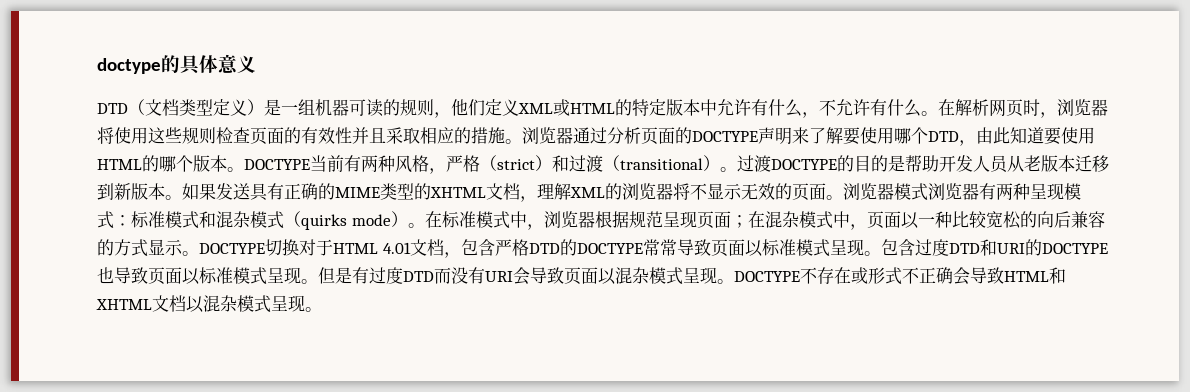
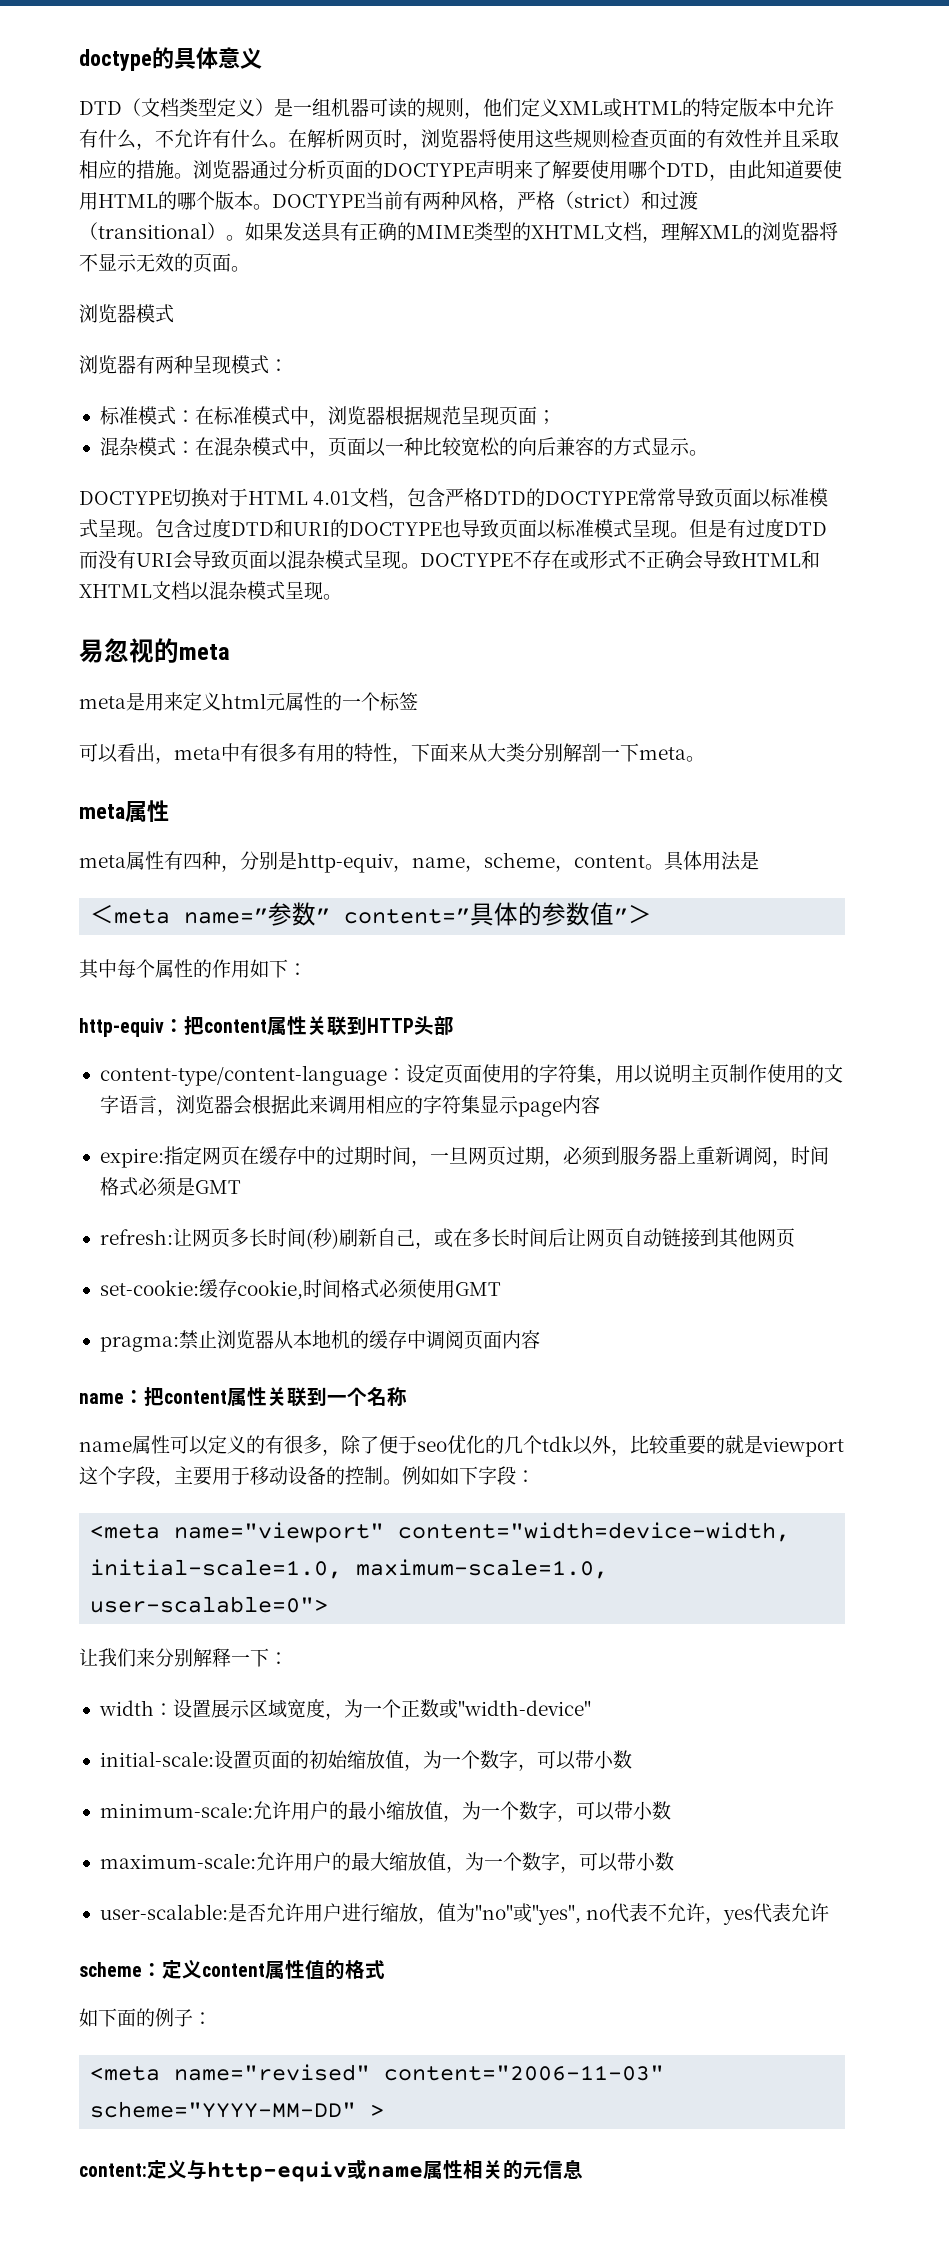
[737,155,1109,173] [97,183,182,200] 过渡DOCTYPE的目的是帮助开发人员从老版本迁移到新版本。 -> (245, 238) none
(843, 197) none -> (250, 269) //
(928, 192) none -> (174, 313) //
[131,211,425,230] 标准模式和混杂模式（quirks mode）。 -> [99,406,195,425] // 标准模式：
(748, 221) none -> [99,437,195,456] // 混杂模式：
(199, 253) none -> (708, 453) //
(322, 309) none -> [79,638,230,663] [79,692,418,711] [79,743,705,764] [79,800,169,822] [79,851,759,873] [90,902,653,926] [79,959,307,979] [79,1016,454,1037] [99,1064,843,1086] [99,1095,600,1117] [99,1146,829,1168] [99,1177,241,1197] [99,1228,795,1249] [99,1279,501,1300] [99,1330,540,1352] [79,1387,407,1407] [79,1435,844,1457] [79,1466,535,1487] [90,1522,791,1543] [90,1559,609,1579] [90,1596,329,1613] [79,1648,288,1667] [98,1699,591,1720] [99,1750,632,1771] [99,1801,671,1822] [99,1852,674,1873] [99,1903,830,1925] [79,1960,385,1980] [79,2008,212,2027] [90,2064,665,2081] [90,2101,385,2118] [79,2159,583,2182] // 易忽视的meta // meta是用来定义html元属性的一个标签 // 可以看出，meta中有很多有用的特性，下面来从大类分别解剖一下meta。 // meta属性 // meta属性有四种，分别是http-equiv，name，scheme，content。具体用法是 // ＜meta name=”参数” content=”具体的参数值”＞ // 其中每个属性的作用如下： // http-equiv：把content属性关联到HTTP头部 // content-type/content-language：设定页面使用的字符集，用以说明主页制作使用的文字语言，浏览器会根据此来调用相应的字符集显示page内容 // expire:指定网页在缓存中的过期时间，一旦网页过期，必须到服务器上重新调阅，时间格式必须是GMT // refresh:让网页多长时间(秒)刷新自己，或在多长时间后让网页自动链接到其他网页 // set-cookie:缓存cookie,时间格式必须使用GMT // pragma:禁止浏览器从本地机的缓存中调阅页面内容 // name：把content属性关联到一个名称 // name属性可以定义的有很多，除了便于seo优化的几个tdk以外，比较重要的就是viewport这个字段，主要用于移动设备的控制。例如如下字段： // <meta name="viewport" content="width=device-width, initial-scale=1.0, maximum-scale=1.0, user-scalable=0"> // 让我们来分别解释一下： // width：设置展示区域宽度，为一个正数或"width-device" // initial-scale:设置页面的初始缩放值，为一个数字，可以带小数 // minimum-scale:允许用户的最小缩放值，为一个数字，可以带小数 // maximum-scale:允许用户的最大缩放值，为一个数字，可以带小数 // user-scalable:是否允许用户进行缩放，值为"no"或"yes", no代表不允许，yes代表允许 // scheme：定义content属性值的格式 // 如下面的例子： // <meta name="revised" content="2006-11-03" scheme="YYYY-MM-DD" > // content:定义与http-equiv或name属性相关的元信息

